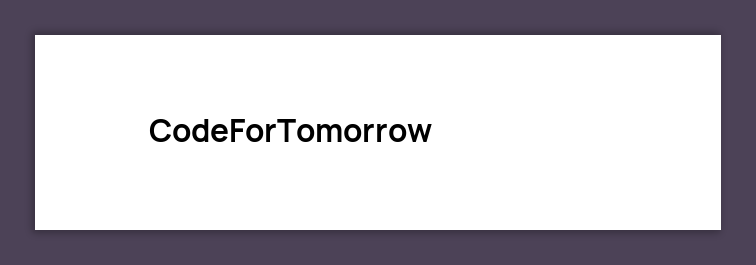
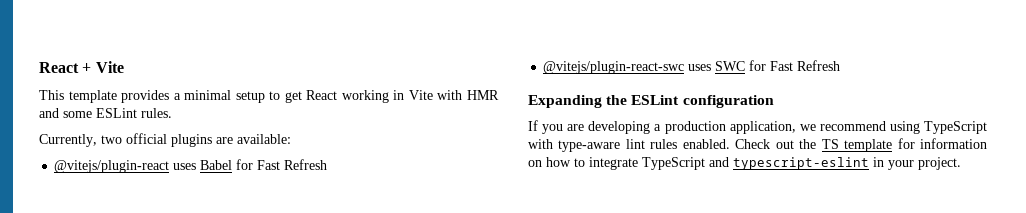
[149,119,432,142] CodeForTomorrow -> [39,61,124,73] [39,90,500,103] [39,108,172,118] [39,133,291,147] [54,159,328,173] [543,60,841,74] [528,95,774,108] [528,120,988,134] [528,138,987,152] [528,157,961,170] React + Vite // This template provides a minimal setup to get React working in Vite with HMR and some ESLint rules. // Currently, two official plugins are available: // @vitejs/plugin-react uses Babel for Fast Refresh // @vitejs/plugin-react-swc uses SWC for Fast Refresh // Expanding the ESLint configuration // If you are developing a production application, we recommend using TypeScript with type-aware lint rules enabled. Check out the TS template for information on how to integrate TypeScript and typescript-eslint in your project.

